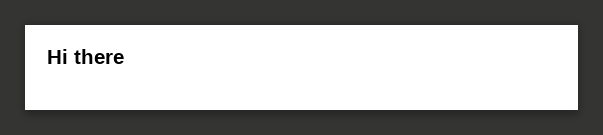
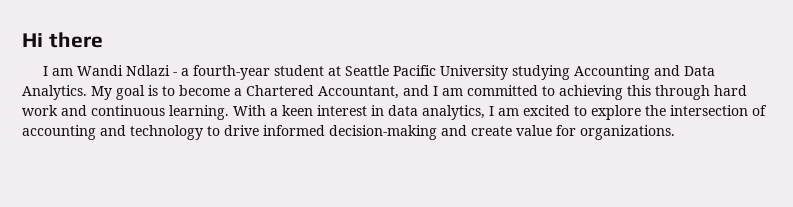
(124, 56) none -> [42,65,715,80] [22,85,747,100] [22,105,767,120] [22,125,675,140] // I am Wandi Ndlazi - a fourth-year student at Seattle Pacific University studying Accounting and Data Analytics. My goal is to become a Chartered Accountant, and I am committed to achieving this through hard work and continuous learning. With a keen interest in data analytics, I am excited to explore the intersection of accounting and technology to drive informed decision-making and create value for organizations.

